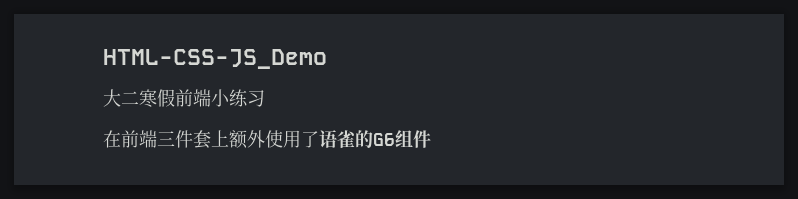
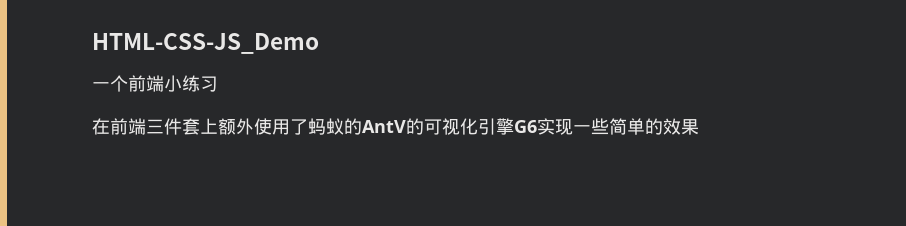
[103,89,175,108] 大二寒假 -> [92,75,128,92] 一个
[319,130,431,148] 语雀的G6组件 -> [308,118,699,135] 蚂蚁的AntV的可视化引擎G6实现一些简单的效果

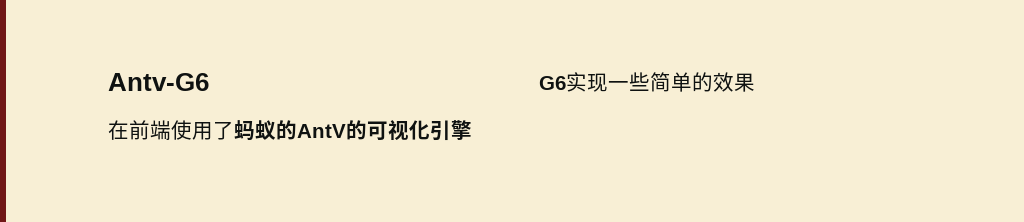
[92,33,319,54] [92,75,218,92] HTML-CSS-JS_Demo // 一个前端小练习 -> [108,73,209,91] Antv-G6
[146,118,254,135] 三件套上额外 -> (171, 130) none

